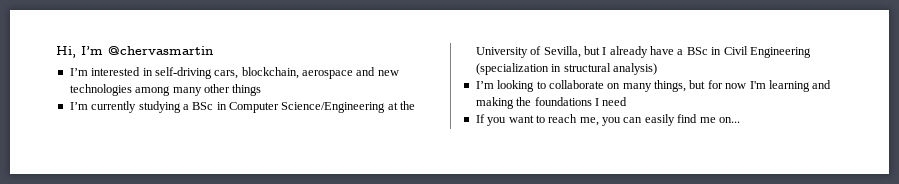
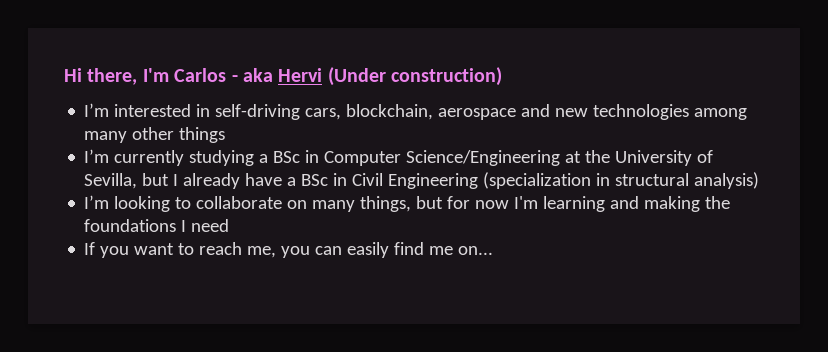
[56,46,213,58] Hi, I’m @chervasmartin -> [64,67,503,86] Hi there, I'm Carlos - aka Hervi (Under construction)

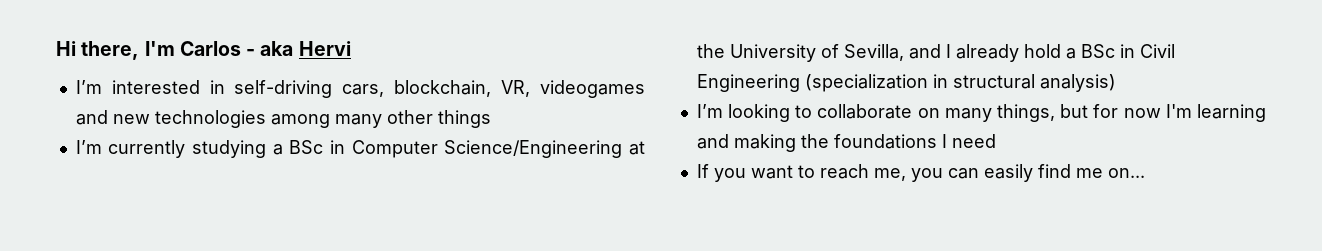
[327,67,503,86] (Under construction) -> (351, 48) none
[438,108,517,120] aerospace -> [501,80,646,98] VR, videogames
[142,173,170,186] but -> [908,44,941,59] and
[245,173,283,186] have -> [1023,44,1061,58] hold

